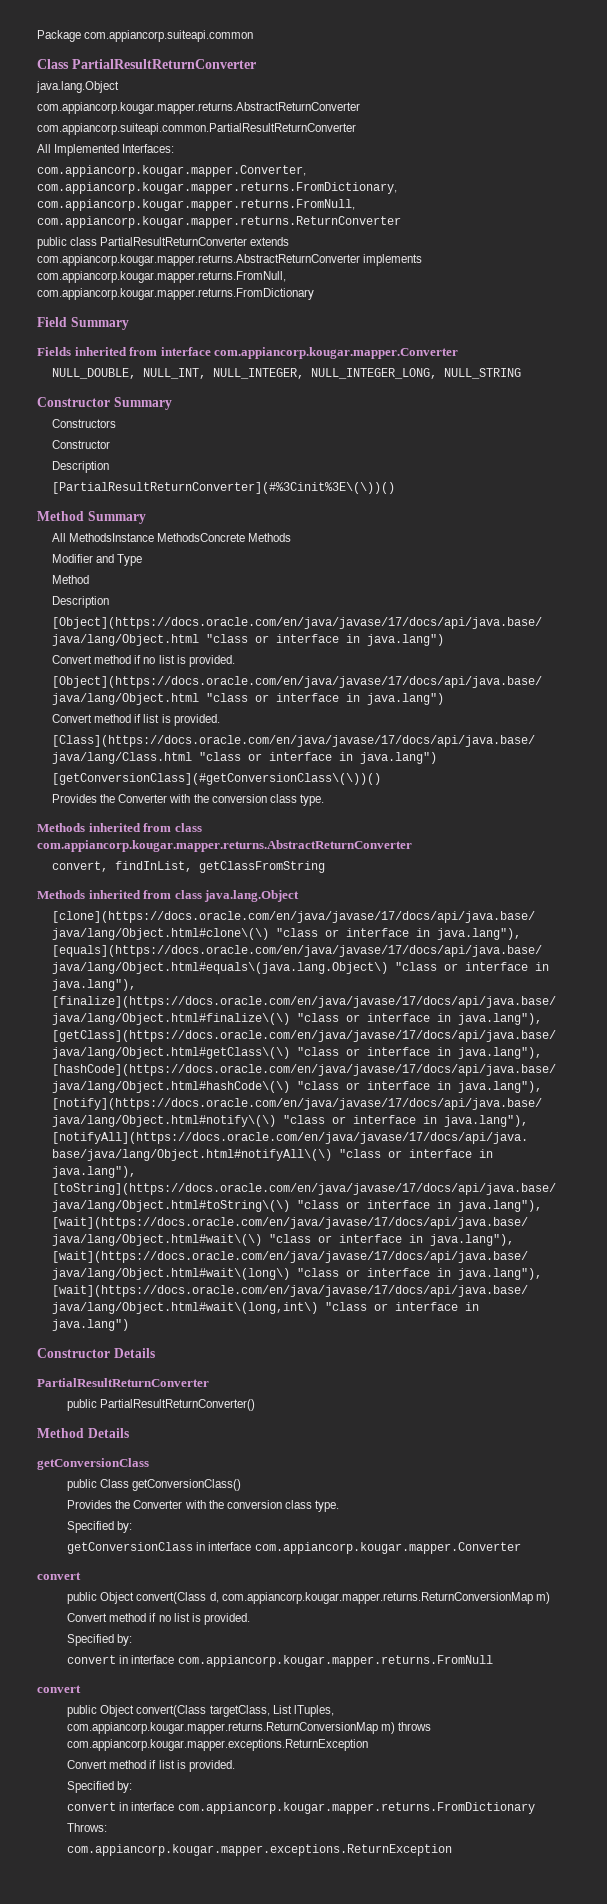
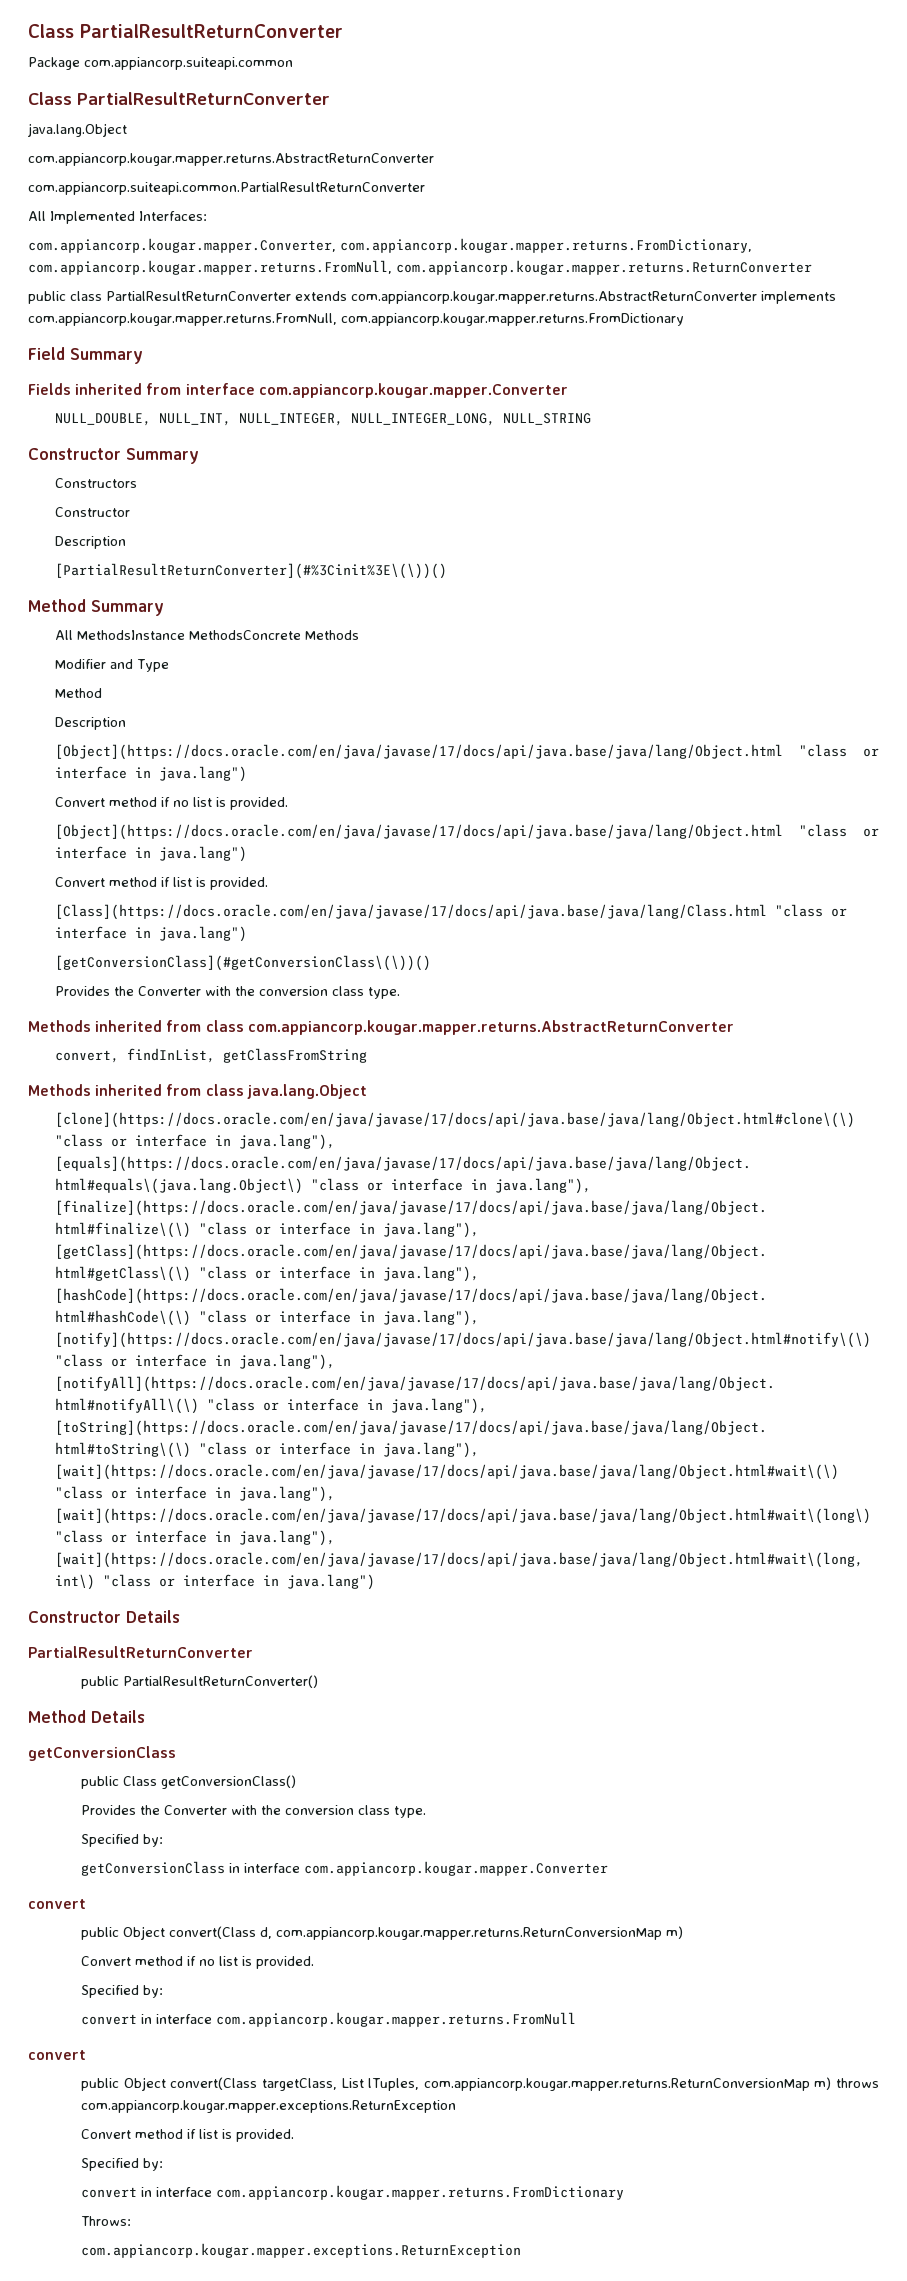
(37, 36) none -> [28,24,343,38] Class PartialResultReturnConverter //

